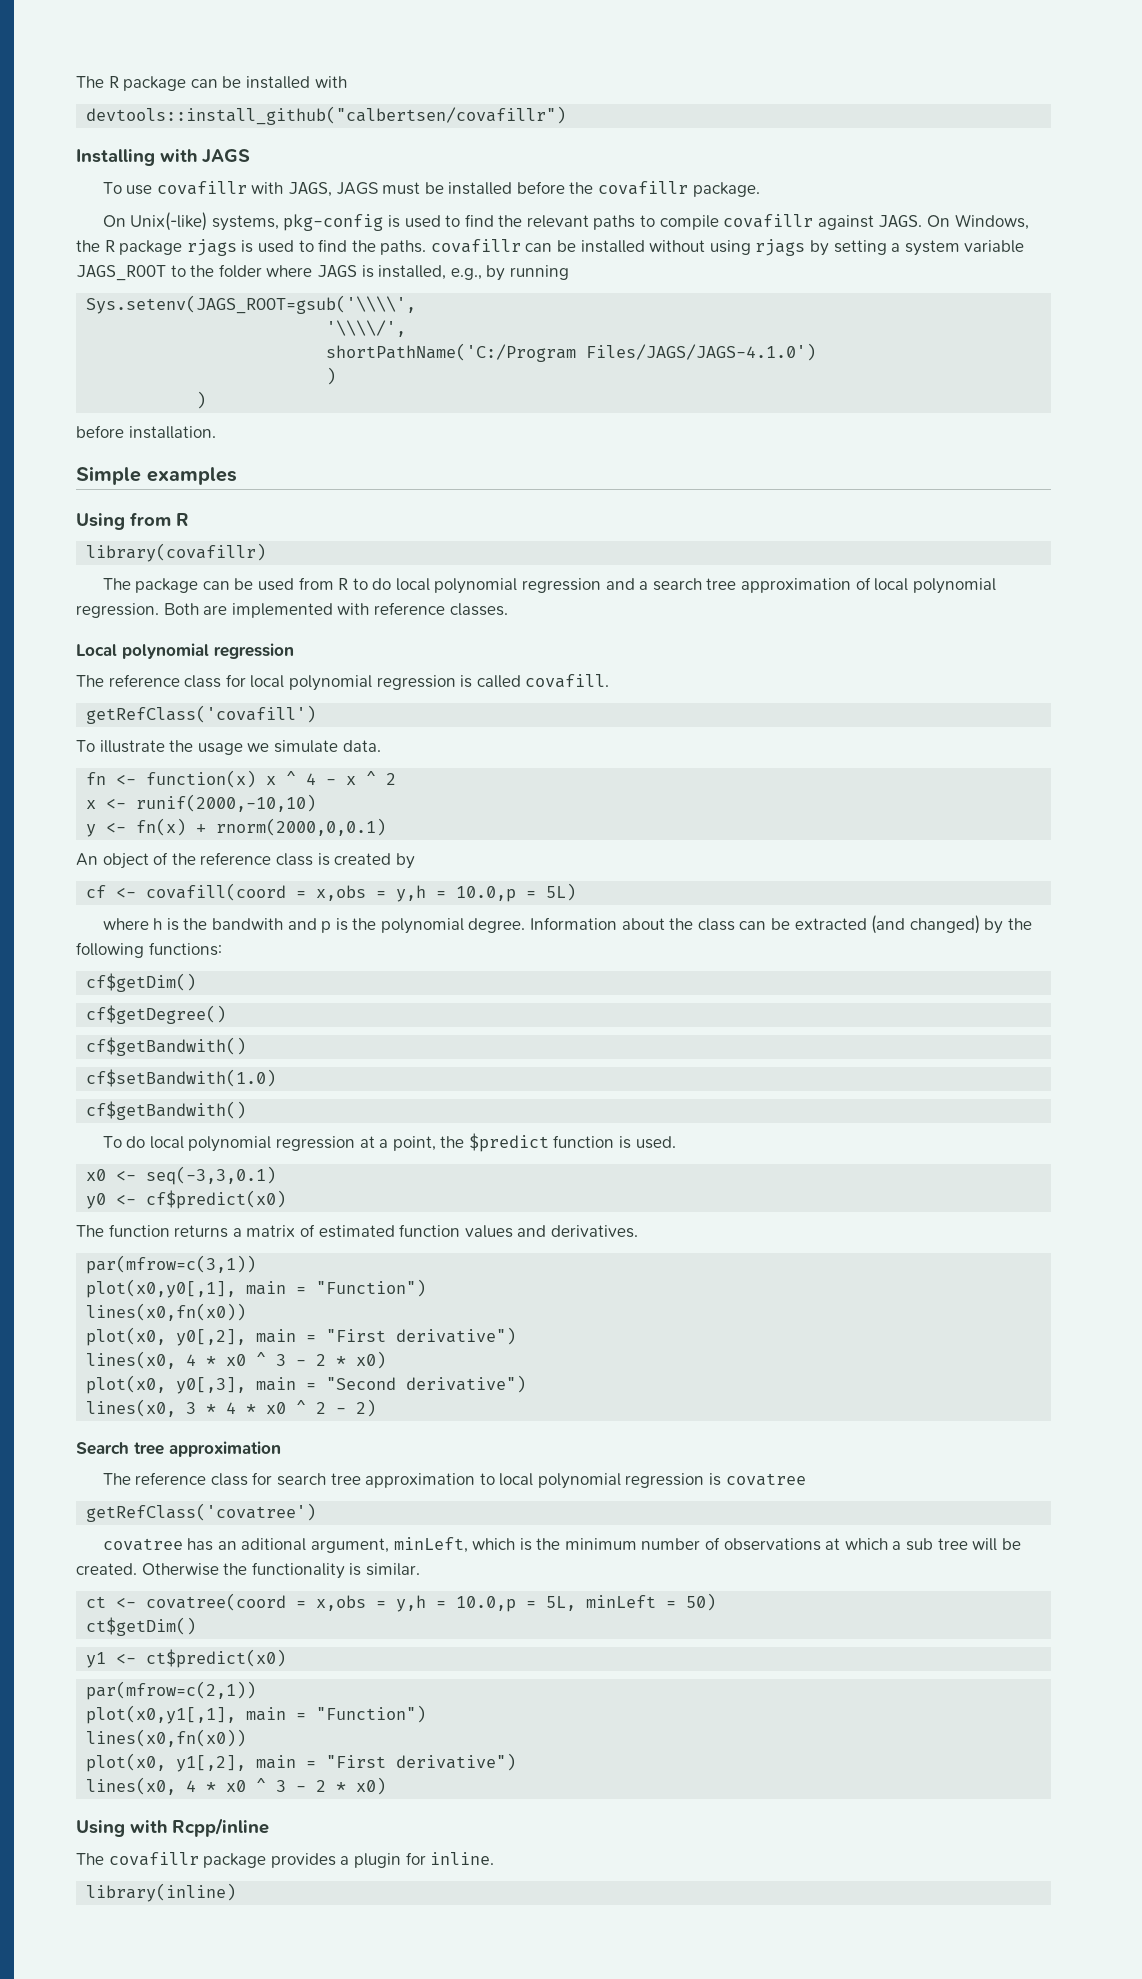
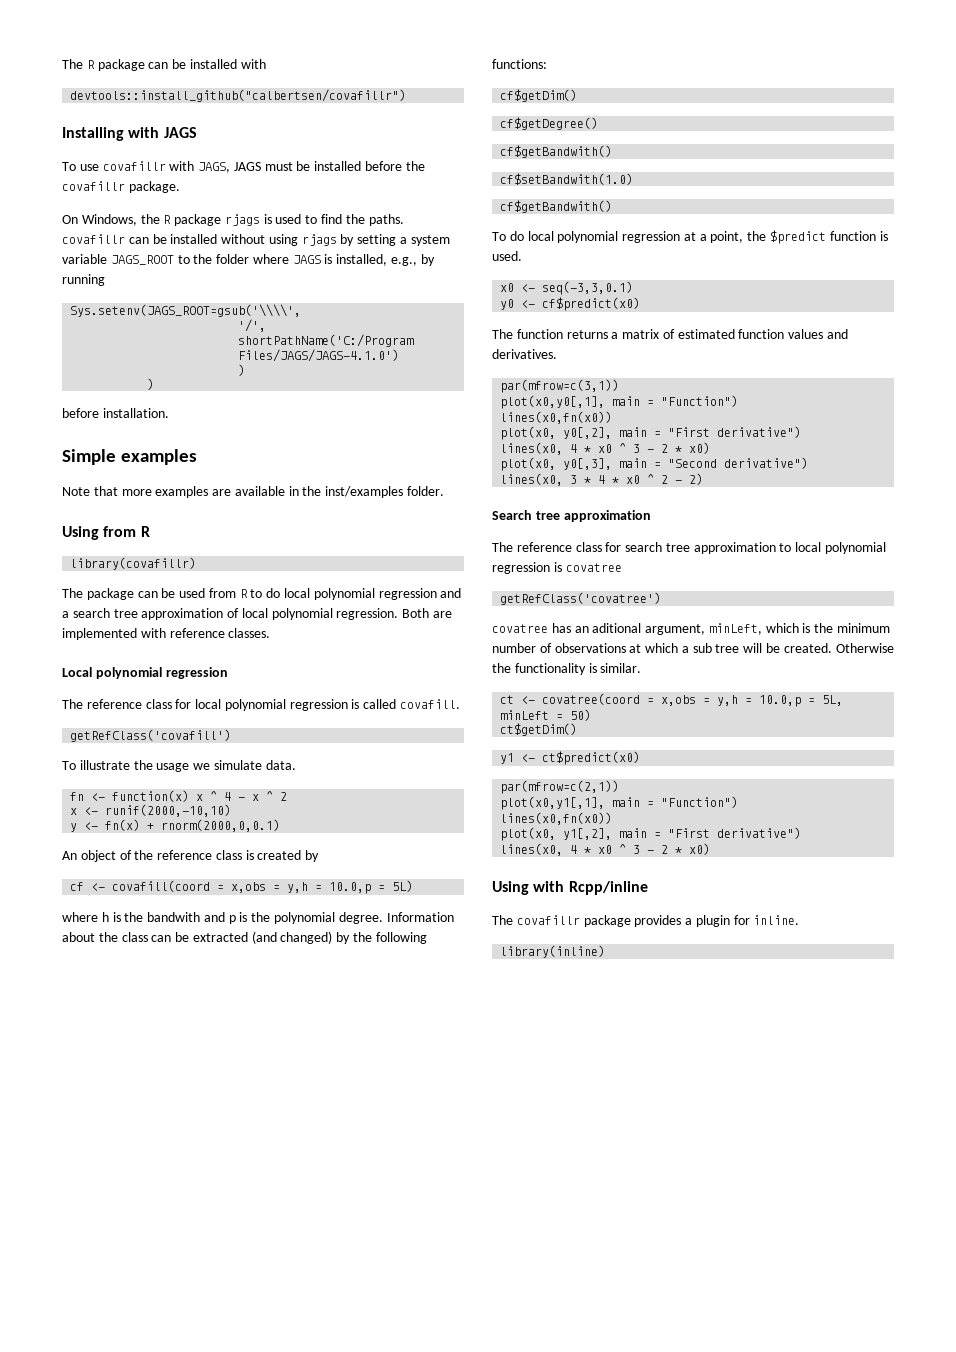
[130,212,951,231] Unix(-like) systems, pkg-config is used to find the relevant paths to compile covafillr against JAGS. On -> (78, 219) none
[326,320,407,337] '\\\\/', -> [238,319,267,332] '/',
(237, 476) none -> [62,486,445,498] // Note that more examples are available in the inst/examples folder.

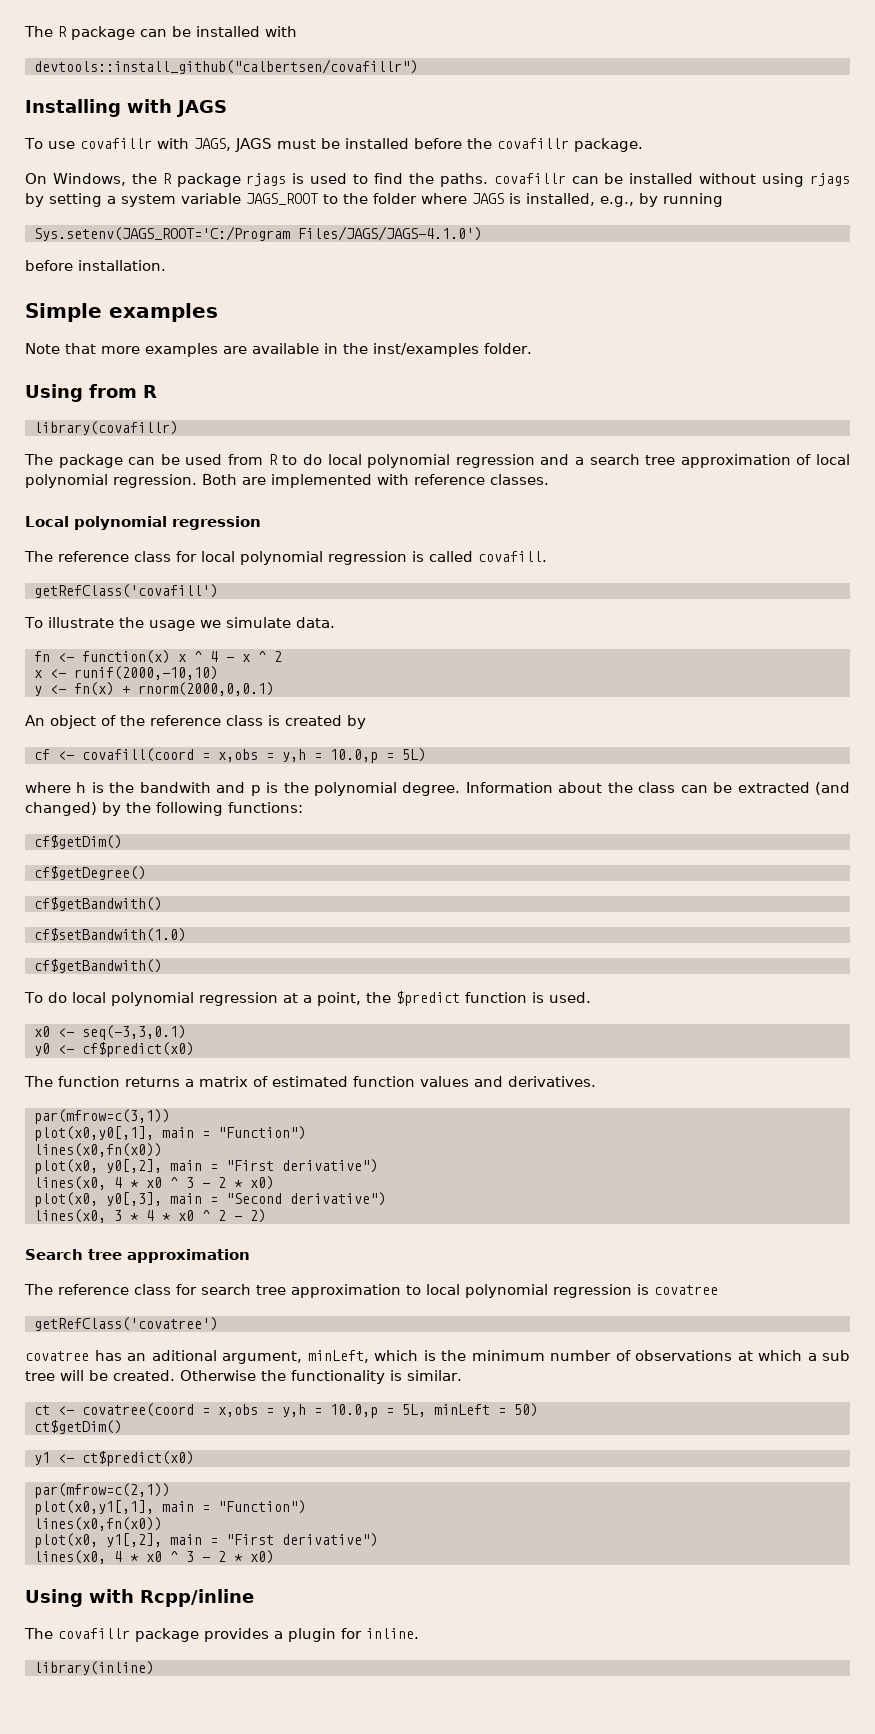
[70,304,302,317] [238,319,267,332] [238,334,415,347] Sys.setenv(JAGS_ROOT=gsub('\\\\', // '/', // shortPathName('C:/Program -> [34,226,290,241] Sys.setenv(JAGS_ROOT='C:/Program
[238,364,246,376] [147,378,155,390] // ) // ) -> (482, 233) none

